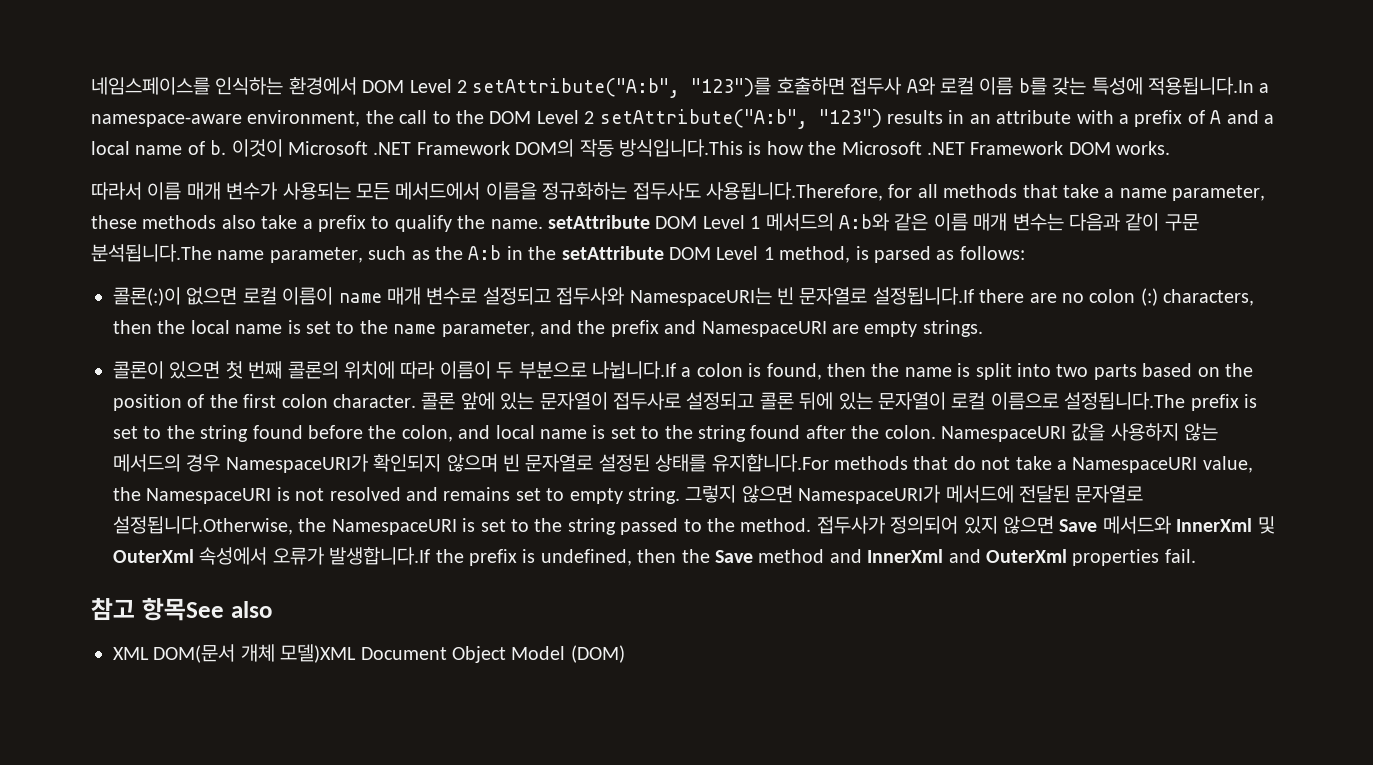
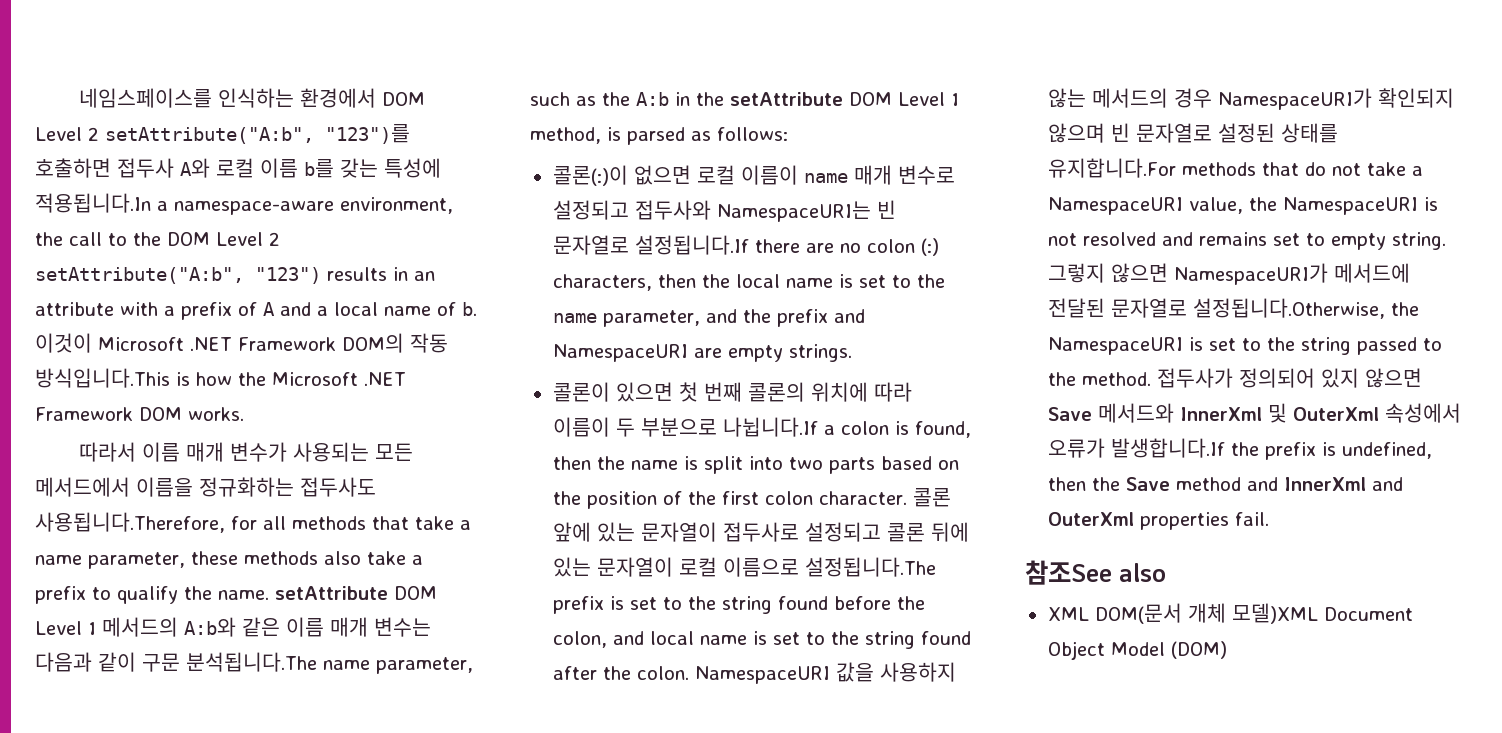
[91,597,224,621] 참고 항목See -> [1025,560,1112,585] 참조See

